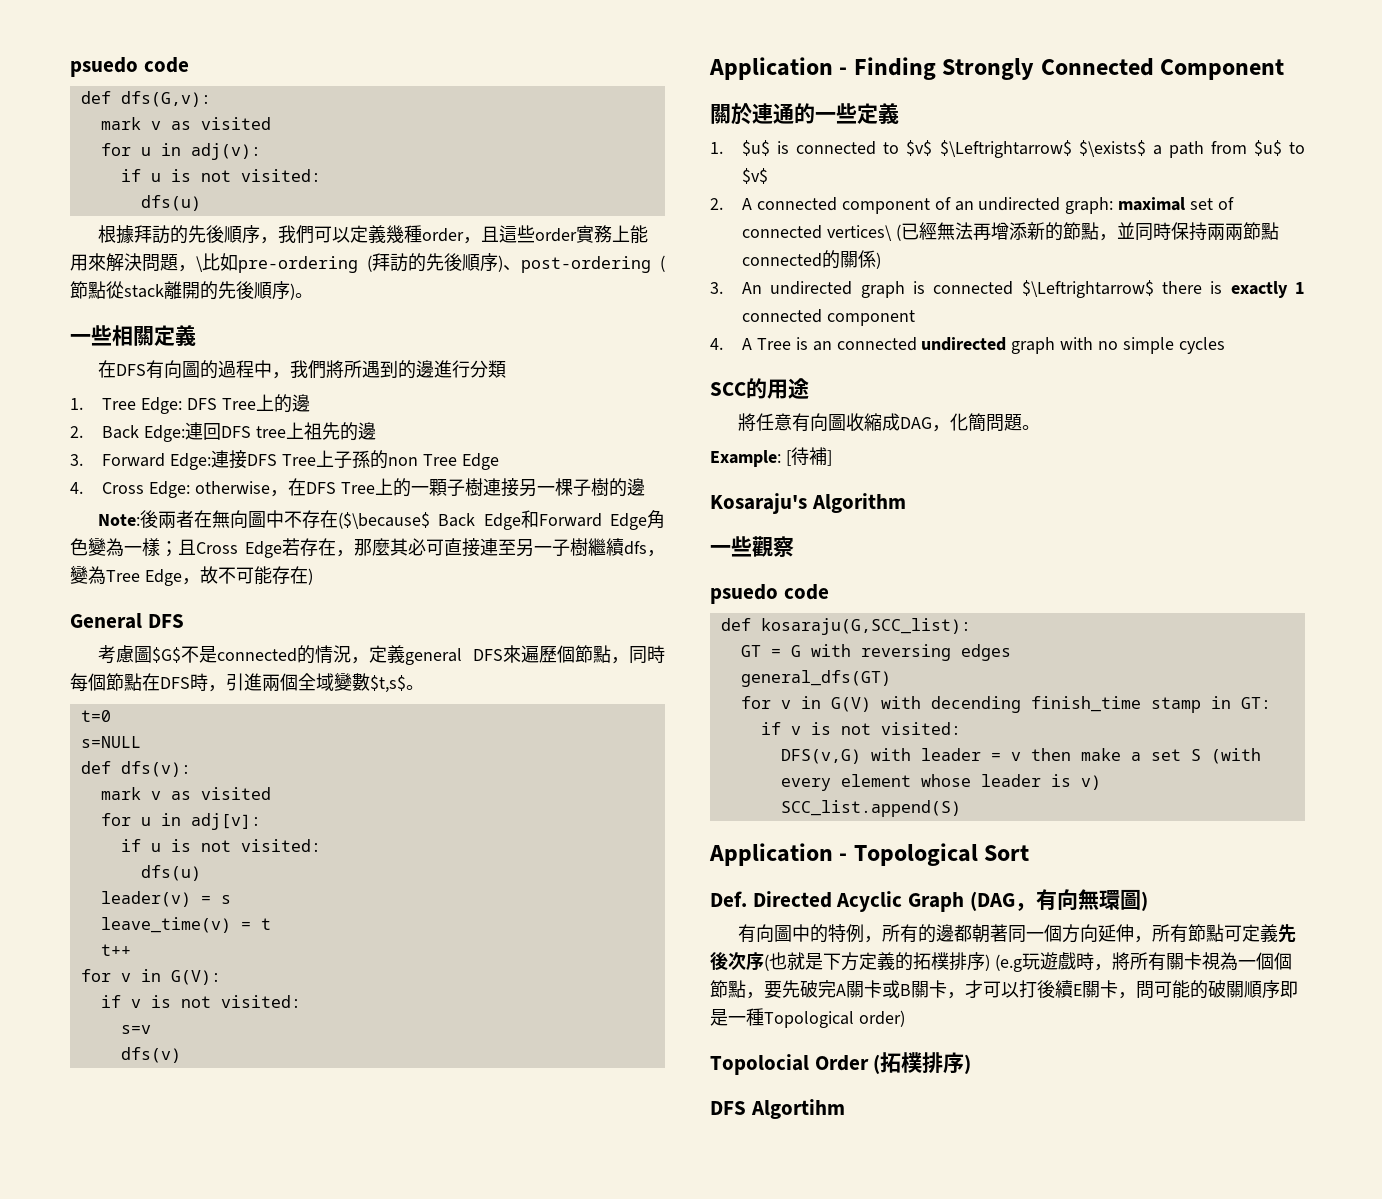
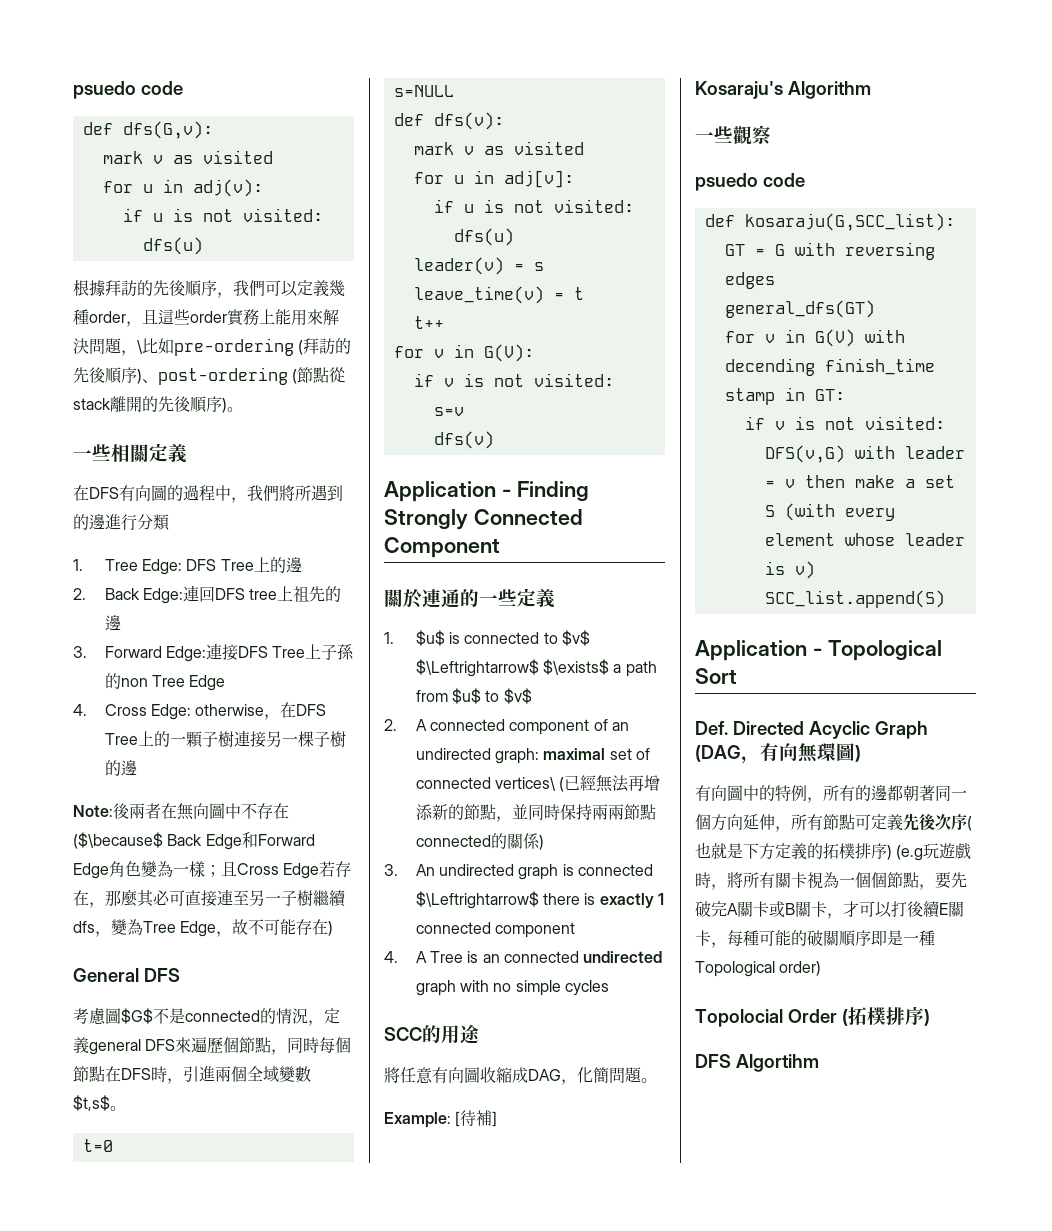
[1136,981,1154,999] 問 -> [727,930,759,947] 每種

